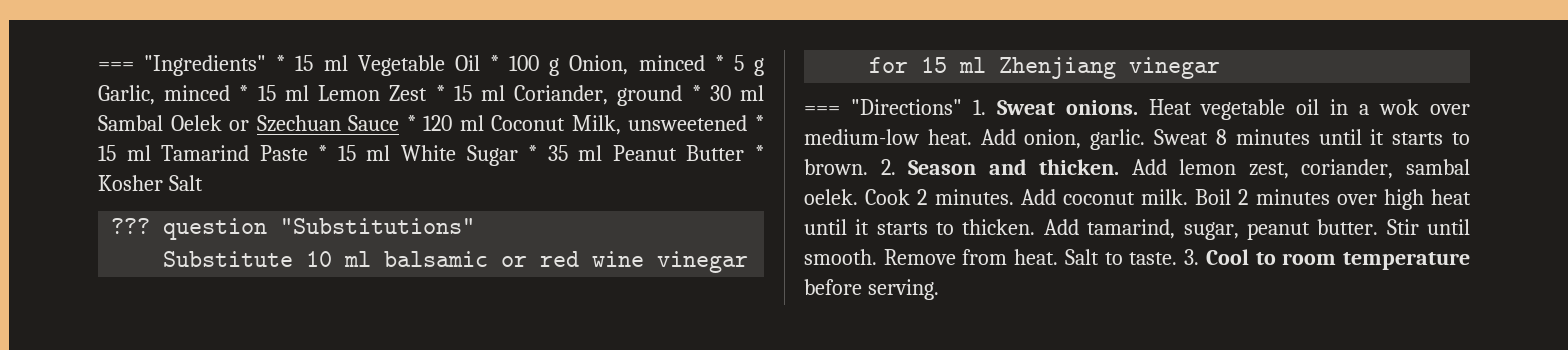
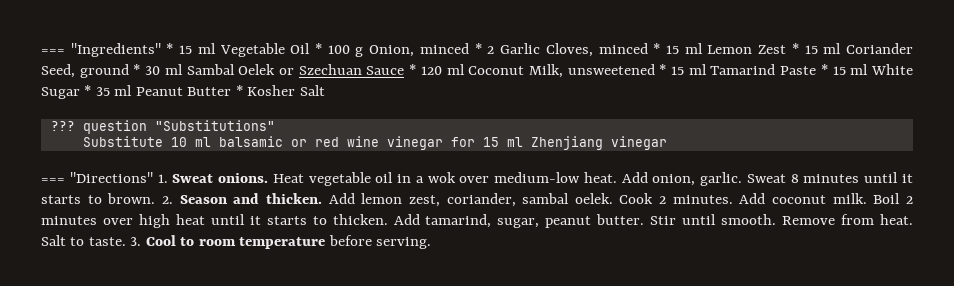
[733,55,764,76] [98,85,155,105] 5 g Garlic, -> [487,43,593,57] 2 Garlic Cloves,
[514,85,609,105] Coriander, -> [846,43,914,54] [41,64,75,78] Coriander Seed,

